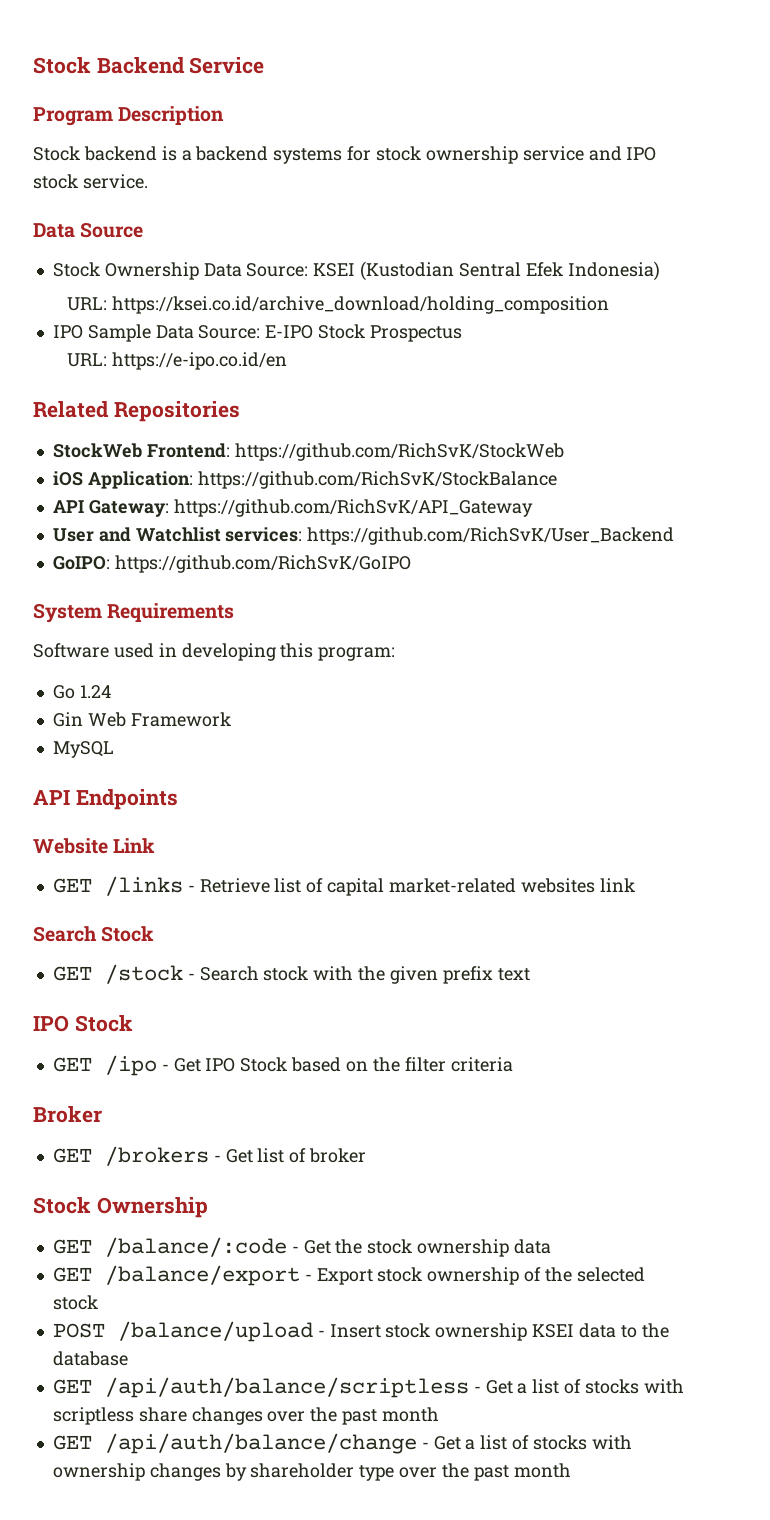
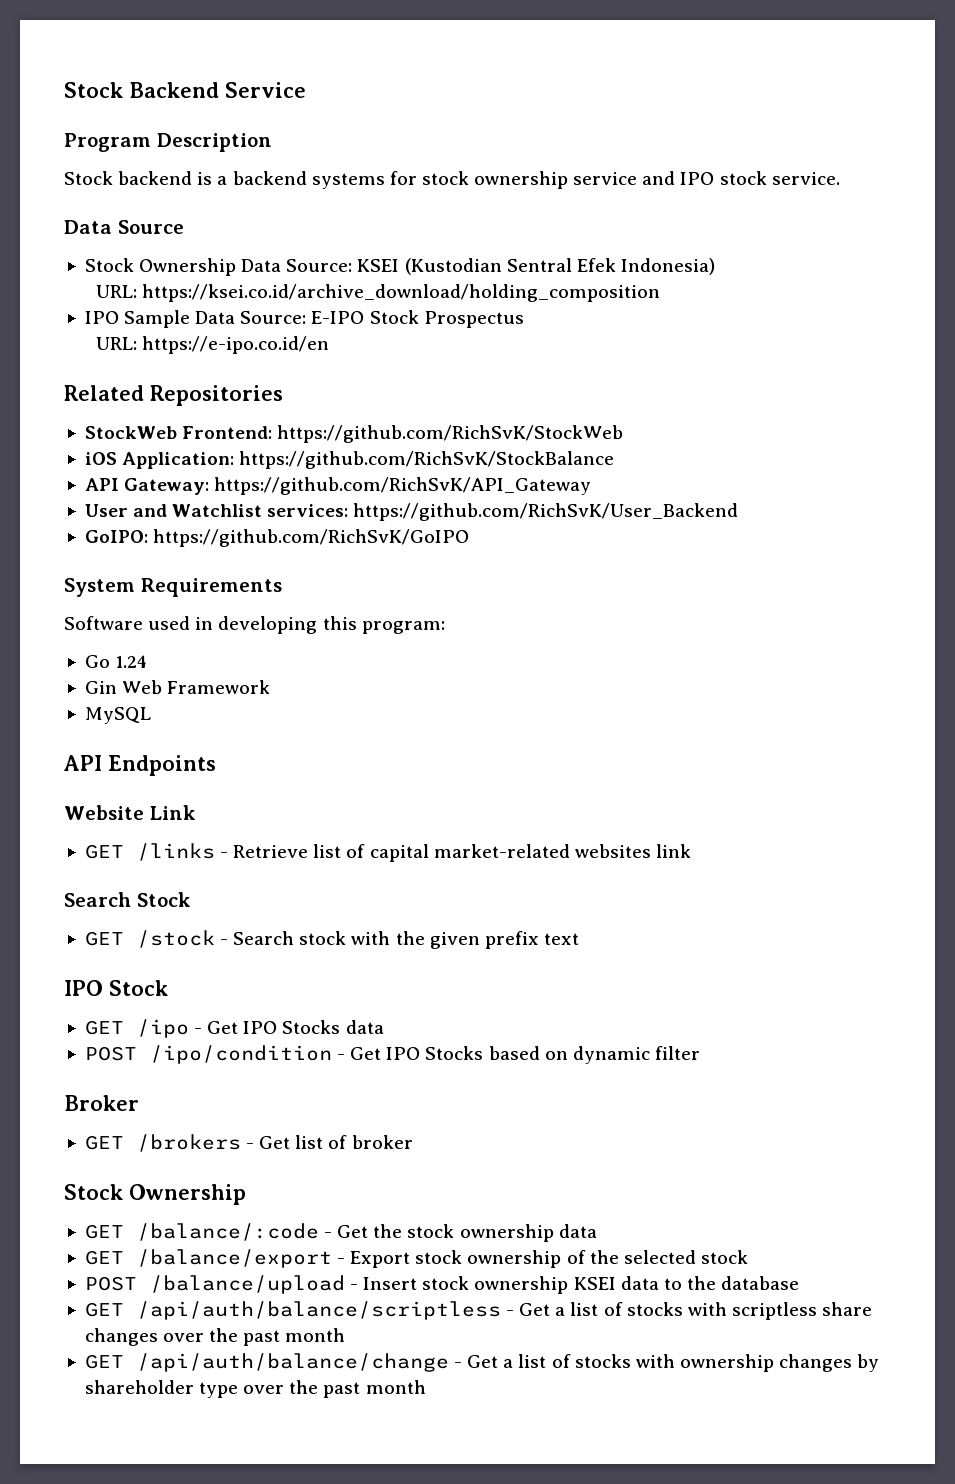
[240,1057,288,1072] Stock -> [282,1020,384,1034] [84,1045,484,1064] Stocks data // POST /ipo/condition - Get IPO Stocks
[372,1057,400,1072] the -> [572,1046,650,1064] dynamic
[450,1057,513,1072] criteria -> (700, 1053) none

